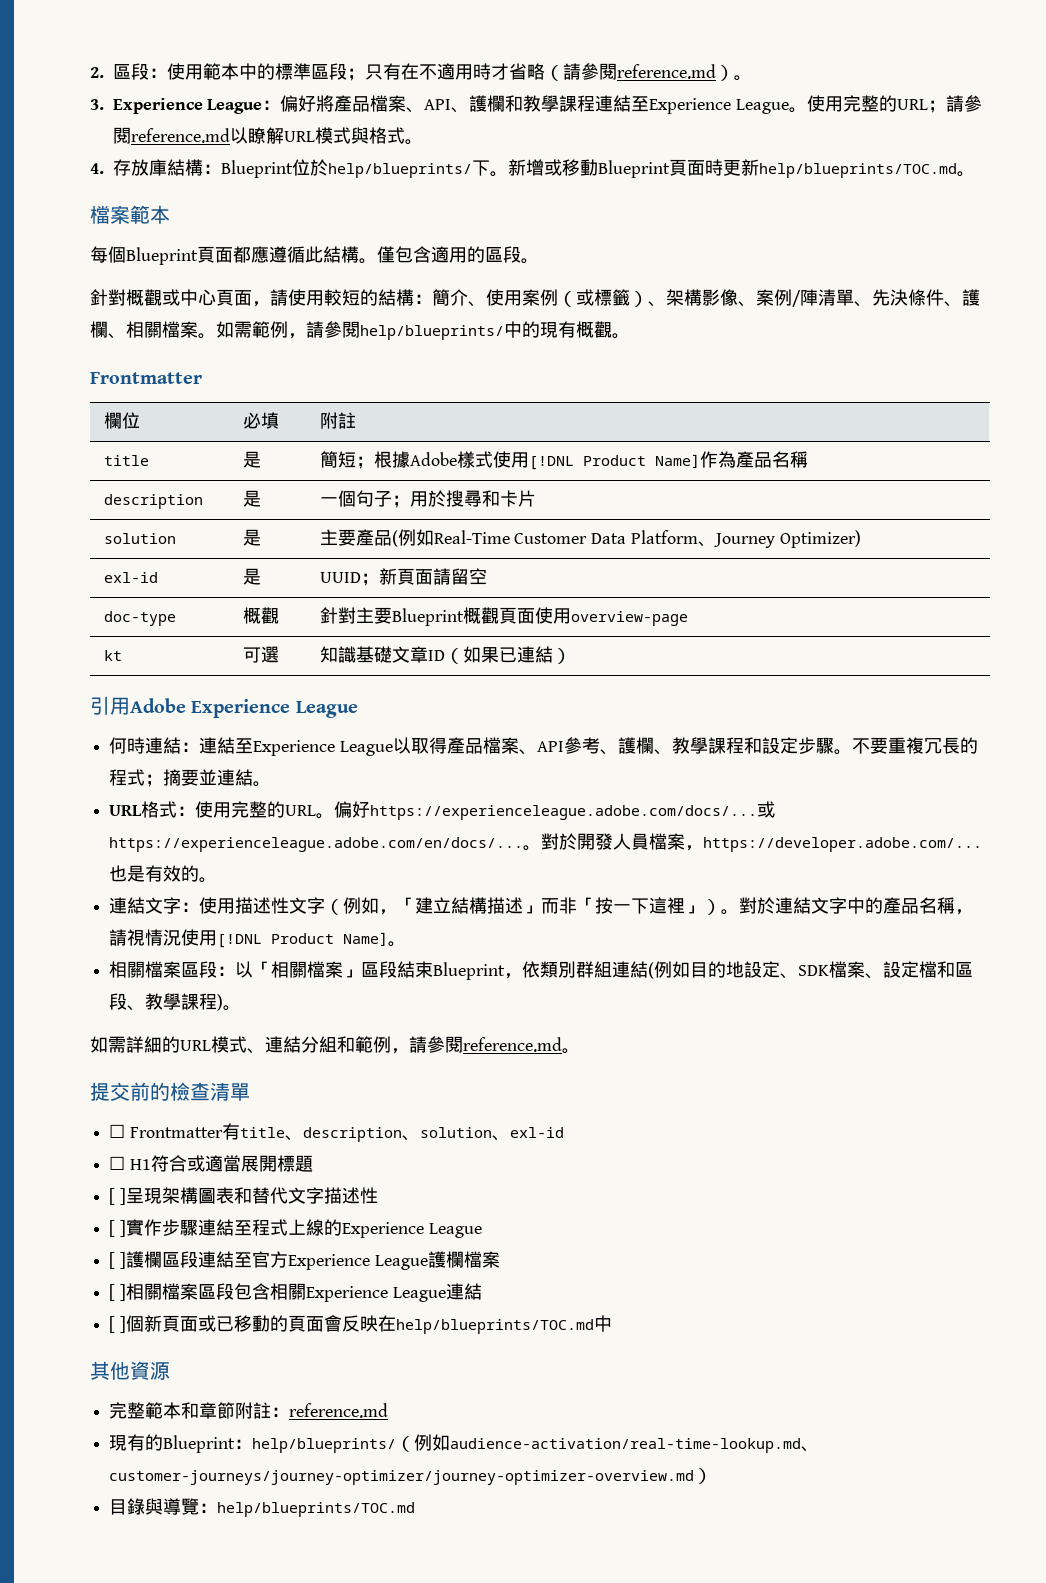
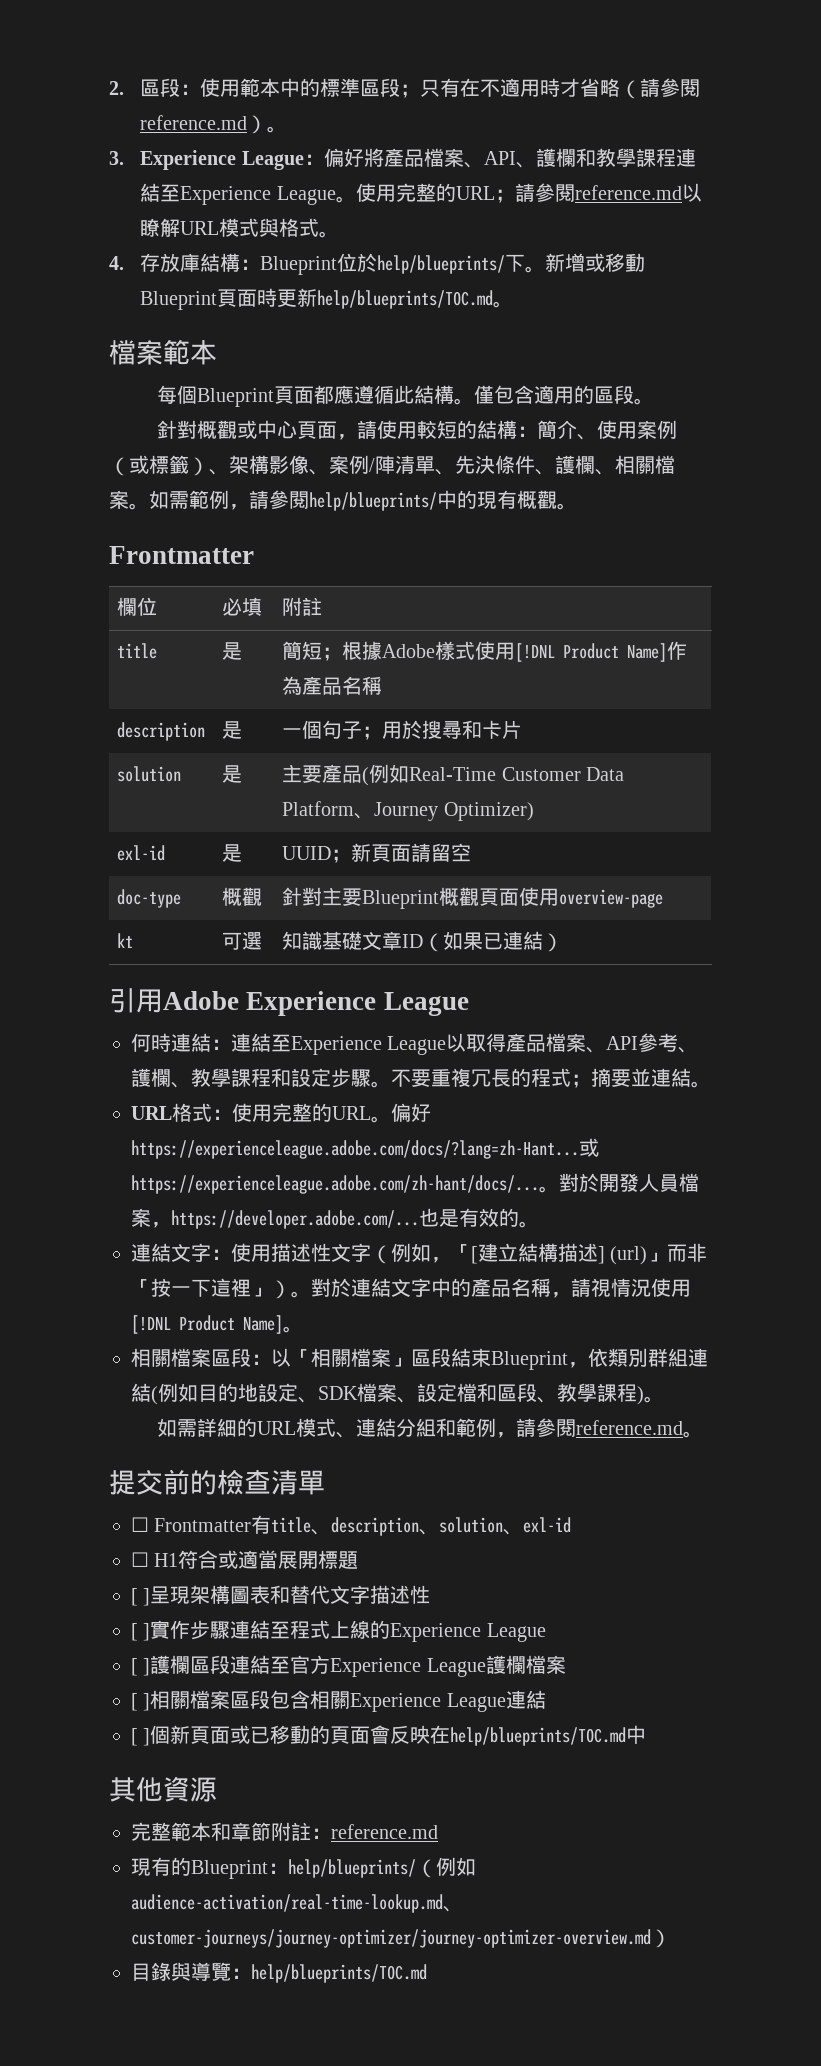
[370,801,776,820] [109,837,524,852] https://experienceleague.adobe.com/docs/...或https://experienceleague.adobe.com/en/docs/... -> [131,1138,599,1159] [131,1175,539,1194] https://experienceleague.adobe.com/docs/?lang=zh-Hant...或https://experienceleague.adobe.com/zh-hant/docs/...
(416, 904) none -> [471,1246,478,1264] [
(524, 905) none -> [598,1246,648,1265] ] (url)

